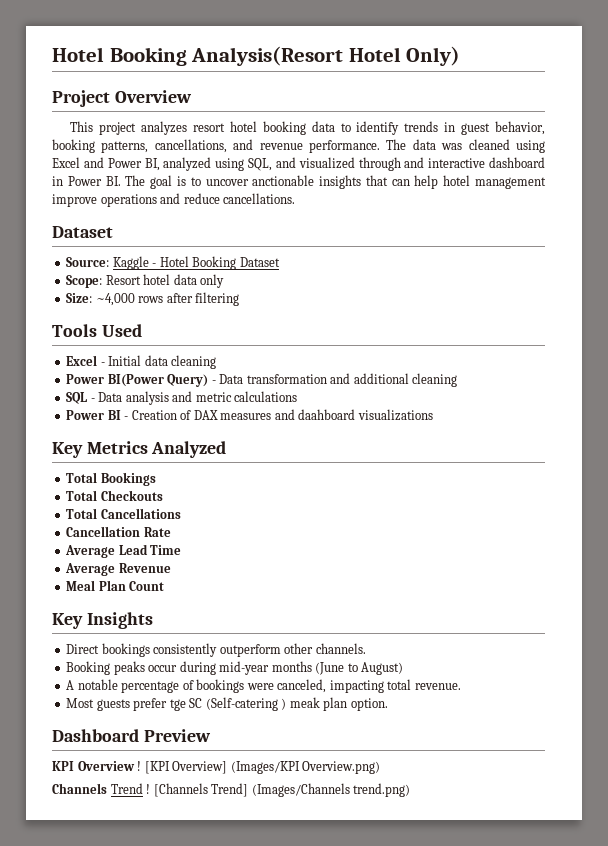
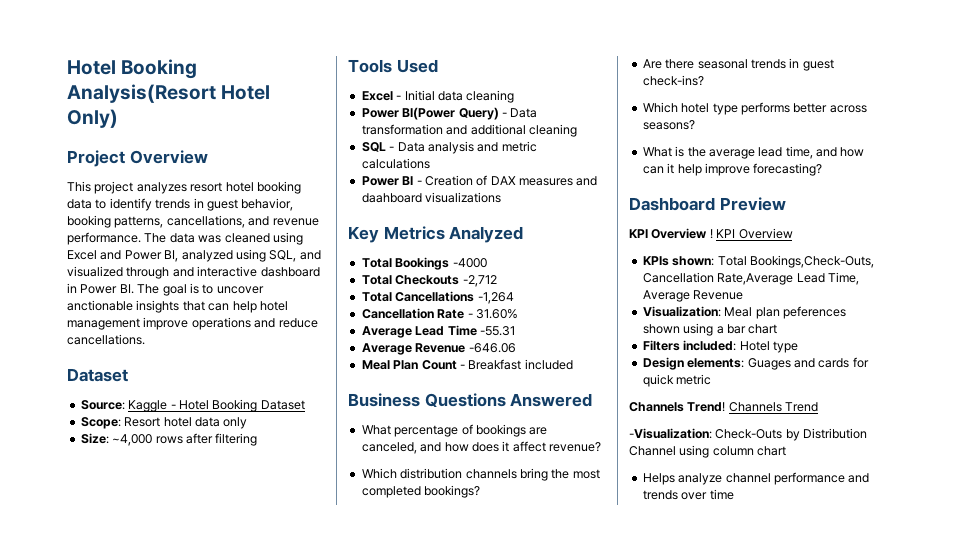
(156, 479) none -> [452,258,487,268] -4000
(163, 495) none -> [462,275,497,287] -2,712
(181, 513) none -> [477,292,514,304] -1,264
(171, 532) none -> [467,309,518,319] - 31.60%
[65,563,171,576] // Average Revenue -> [479,326,515,336] [361,343,516,355] -55.31 // Average Revenue -646.06
[52,612,153,629] [66,643,366,657] [66,661,404,675] [66,679,461,693] [66,697,388,711] // Key Insights // Direct bookings consistently outperform other channels. // Booking peaks occur during mid-year months (June to August) // A notable percentage of bookings were canceled, impacting total revenue. // Most guests prefer tge SC (Self-catering ) meak plan option. -> [459,359,573,370] [348,393,593,407] [361,424,548,437] [361,441,601,454] [361,468,600,481] [361,485,481,498] [642,58,834,71] [642,75,704,86] [642,102,867,115] [642,120,695,130] [642,146,865,159] [642,163,823,176] - Breakfast included // Business Questions Answered // What percentage of bookings are canceled, and how does it affect revenue? // Which distribution channels bring the most completed bookings? // Are there seasonal trends in guest check-ins? // Which hotel type performs better across seasons? // What is the average lead time, and how can it help improve forecasting?
[144,761,381,774] [52,783,107,794] [KPI Overview] (Images/KPI Overview.png) // Channels -> [716,228,793,239] [642,255,874,268] [642,272,859,285] [642,290,744,302] [642,306,846,319] [642,323,778,336] [642,340,798,353] [642,357,869,370] [642,374,712,387] [629,402,782,412] KPI Overview // KPIs shown: Total Bookings,Check-Outs, Cancellation Rate,Average Lead Time, Average Revenue // Visualization: Meal plan peferences shown using a bar chart // Filters included: Hotel type // Design elements: Guages and cards for quick metric // Channels Trend! Channels
[146,783,411,797] ! [Channels Trend] (Images/Channels trend.png) -> [629,428,868,441] [629,445,787,458] [642,472,870,485] [642,489,734,500] // -Visualization: Check-Outs by Distribution Channel using column chart // Helps analyze channel performance and trends over time

